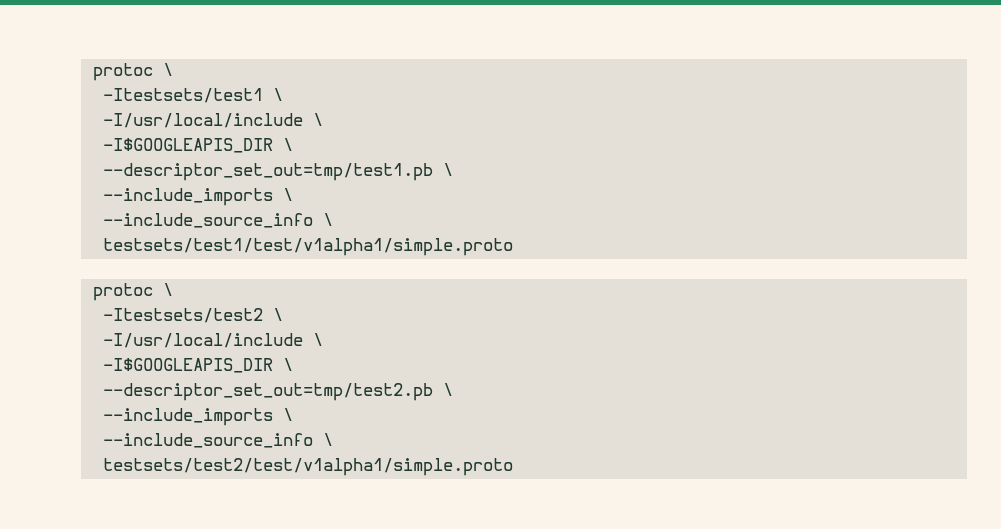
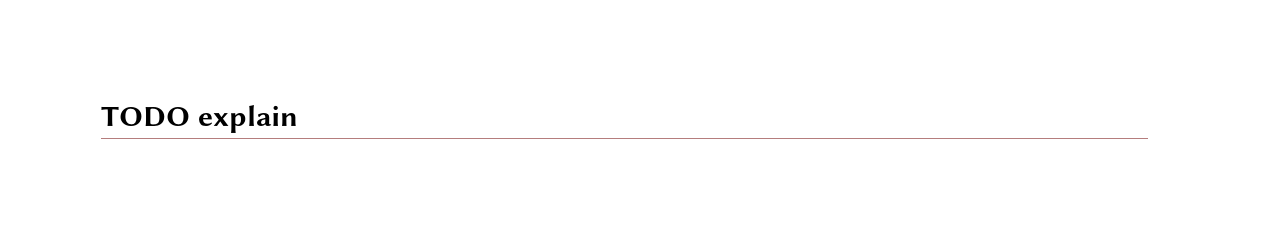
[93,63,173,81] [103,88,283,103] [103,113,323,128] [103,138,293,153] [103,163,453,181] [103,188,293,206] [103,213,333,228] [103,238,513,256] [93,283,173,301] [103,308,283,323] [103,333,323,348] [103,358,293,373] [103,383,453,401] [103,408,293,426] [103,433,333,448] [103,458,513,476] protoc \ // -Itestsets/test1 \ // -I/usr/local/include \ // -I$GOOGLEAPIS_DIR \ // --descriptor_set_out=tmp/test1.pb \ // --include_imports \ // --include_source_info \ // testsets/test1/test/v1alpha1/simple.proto // protoc \ // -Itestsets/test2 \ // -I/usr/local/include \ // -I$GOOGLEAPIS_DIR \ // --descriptor_set_out=tmp/test2.pb \ // --include_imports \ // --include_source_info \ // testsets/test2/test/v1alpha1/simple.proto -> [101,105,299,133] TODO explain

